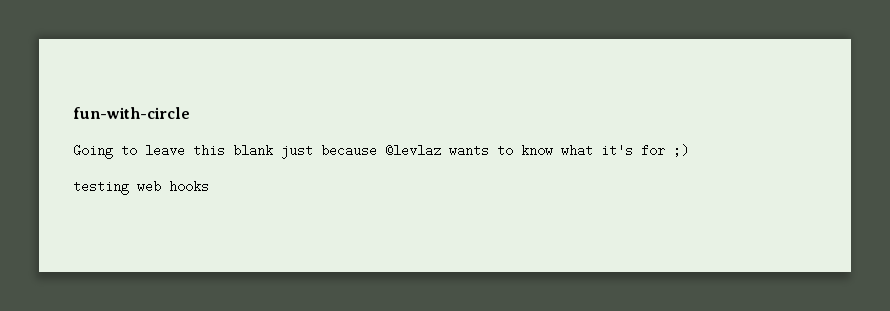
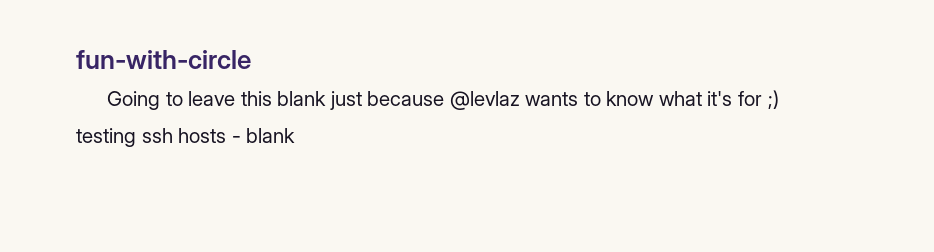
[137,180,209,193] web hooks -> [141,128,296,143] ssh hosts - blank

